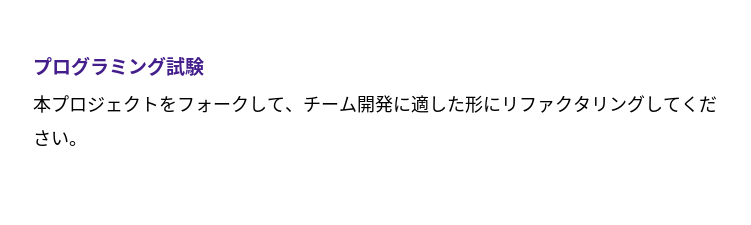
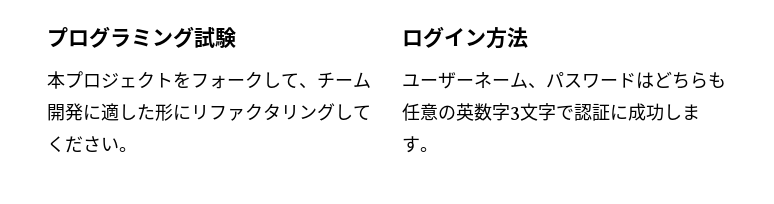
(87, 143) none -> [402,26,528,49] [402,71,726,89] [402,103,700,121] [402,136,438,153] // ログイン方法 // ユーザーネーム、パスワードはどちらも任意の英数字3文字で認証に成功します。

